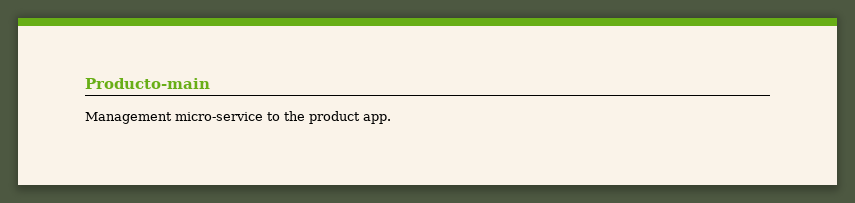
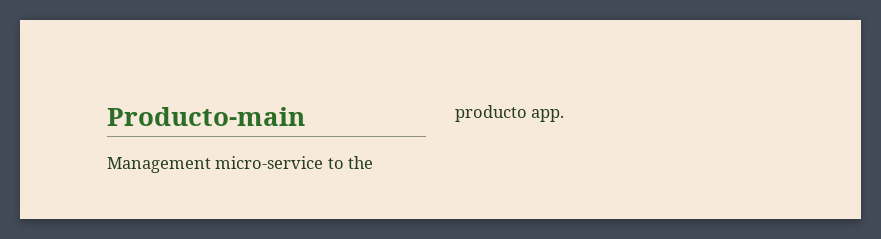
[309,111,360,124] product -> [455,105,527,122] producto

